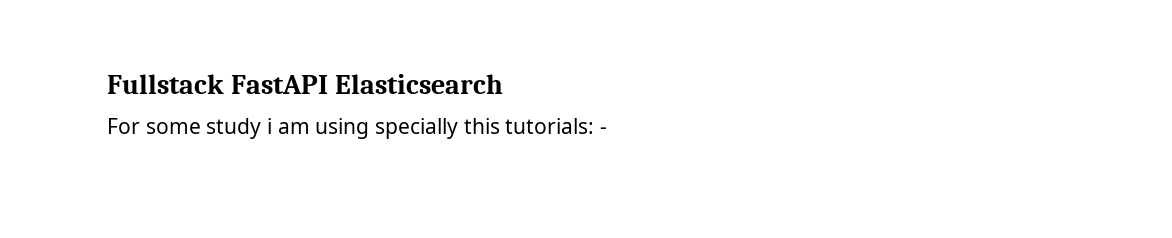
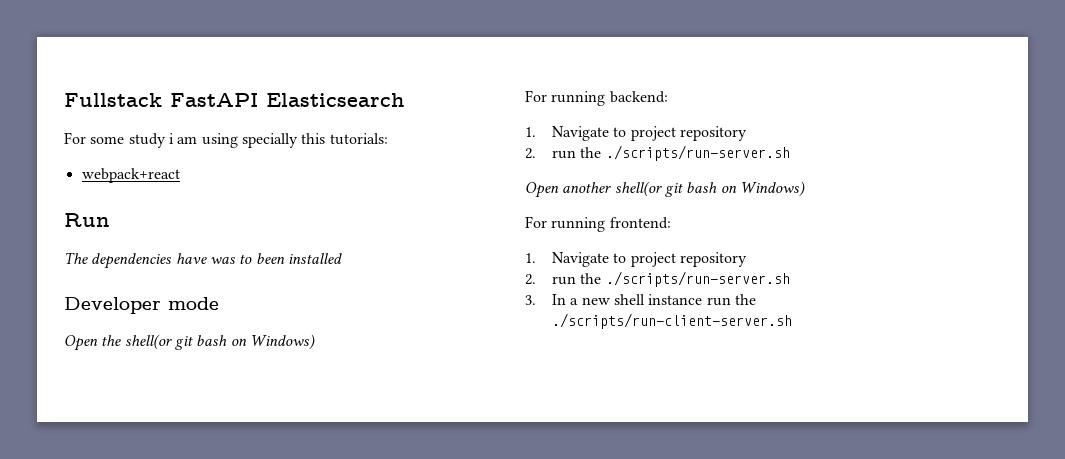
[600,127,608,134] - -> [81,168,180,183] [64,213,110,227] [64,252,342,269] [64,297,219,314] [64,334,315,351] [525,90,668,106] [525,126,747,141] [525,145,790,161] [525,181,805,198] [525,216,671,232] [525,252,747,267] [525,271,790,287] [525,294,756,306] [552,313,793,329] // webpack+react // Run // The dependencies have was to been installed // Developer mode // Open the shell(or git bash on Windows) // For running backend: // 1. Navigate to project repository // 2. run the ./scripts/run-server.sh // Open another shell(or git bash on Windows) // For running frontend: // 1. Navigate to project repository // 2. run the ./scripts/run-server.sh // 3. In a new shell instance run the ./scripts/run-client-server.sh

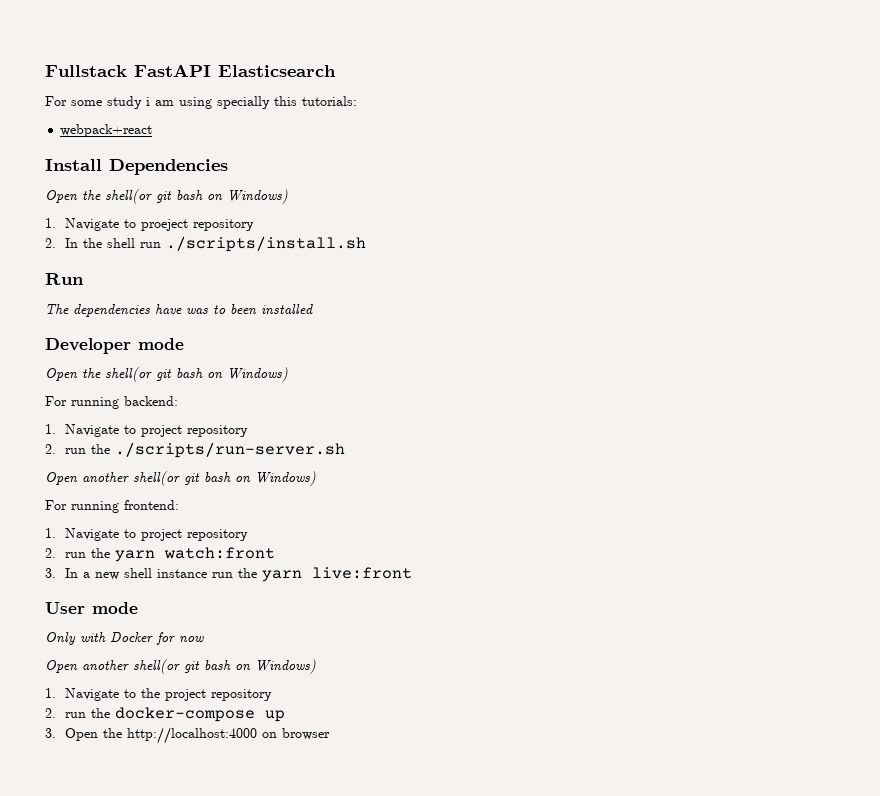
(180, 175) none -> [45,159,228,175] [45,189,288,204] [45,218,255,231] [45,236,367,252] // Install Dependencies // Open the shell(or git bash on Windows) // 1. Navigate to proeject repository // 2. In the shell run ./scripts/install.sh
[605,271,790,287] ./scripts/run-server.sh -> [115,547,276,562] yarn watch:front
[552,313,793,329] ./scripts/run-client-server.sh -> [262,567,413,582] [45,602,138,614] [45,632,204,645] [45,659,316,674] [45,688,273,701] [45,707,286,722] [45,727,331,744] yarn live:front // User mode // Only with Docker for now // Open another shell(or git bash on Windows) // 1. Navigate to the project repository // 2. run the docker-compose up // 3. Open the http://localhost:4000 on browser

